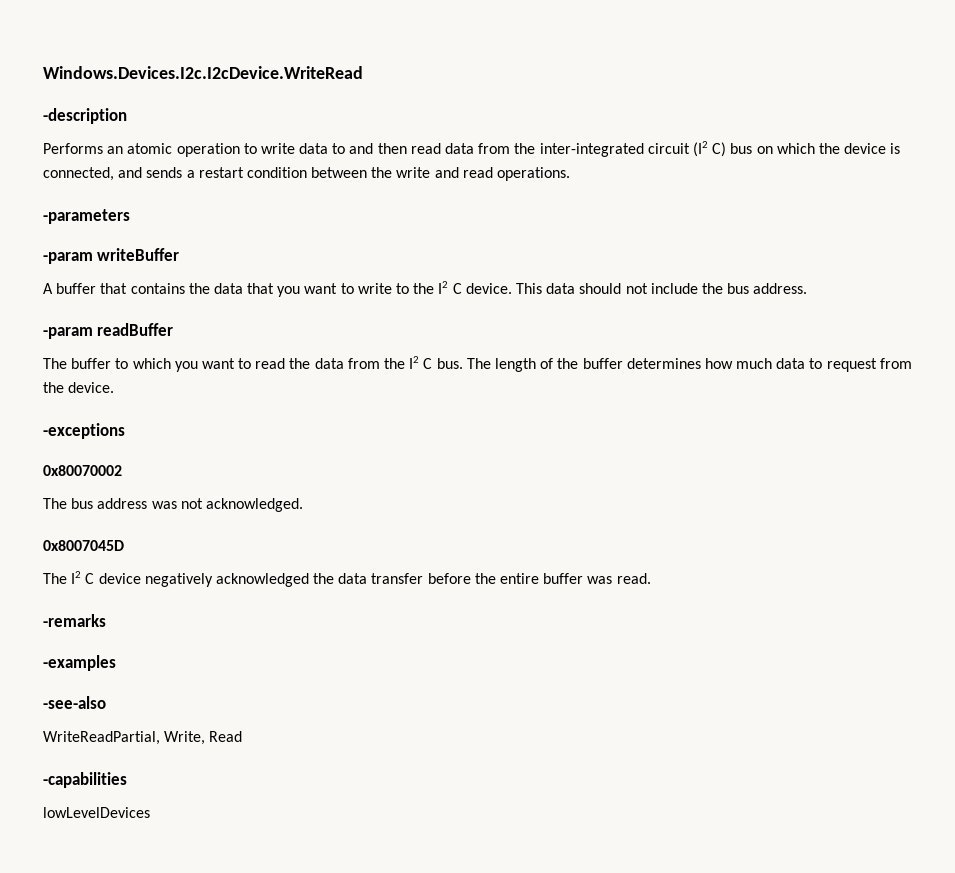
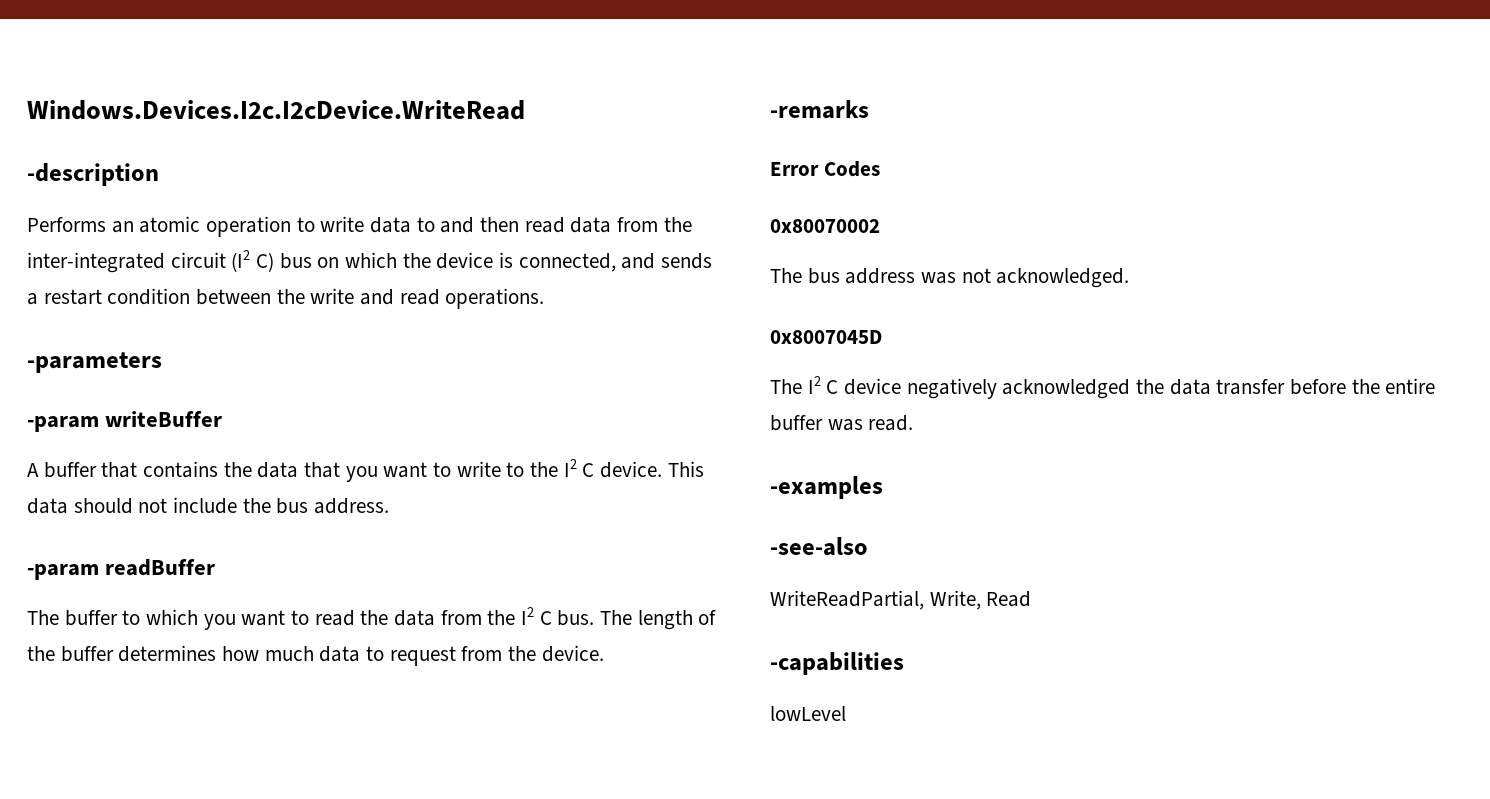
[43,423,125,439] -exceptions -> [770,100,869,119] [770,161,880,177] -remarks // Error Codes
[43,614,106,627] // -remarks -> (914, 423) none
[43,807,150,818] lowLevelDevices -> [770,706,846,721] lowLevel

